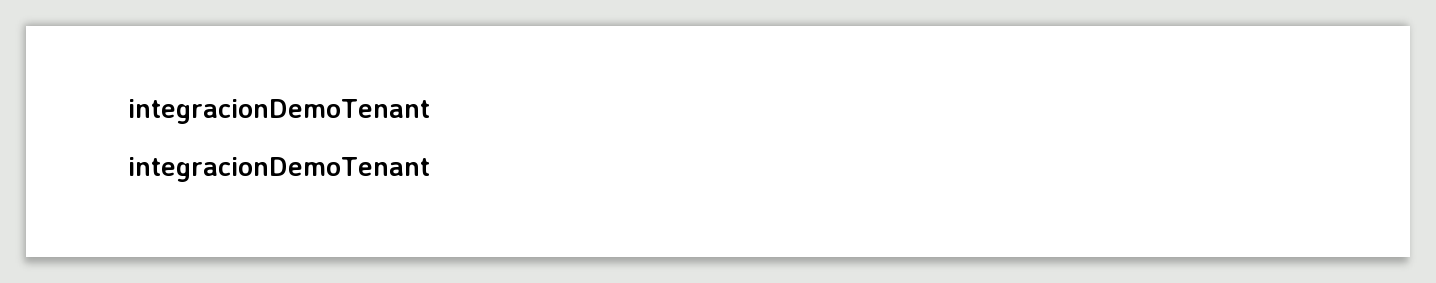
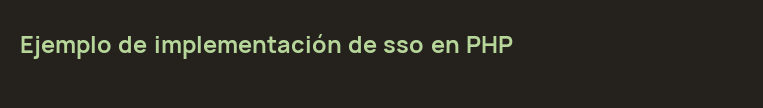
[128,99,430,124] [128,157,430,182] integracionDemoTenant // integracionDemoTenant -> [20,34,514,59] Ejemplo de implementación de sso en PHP

